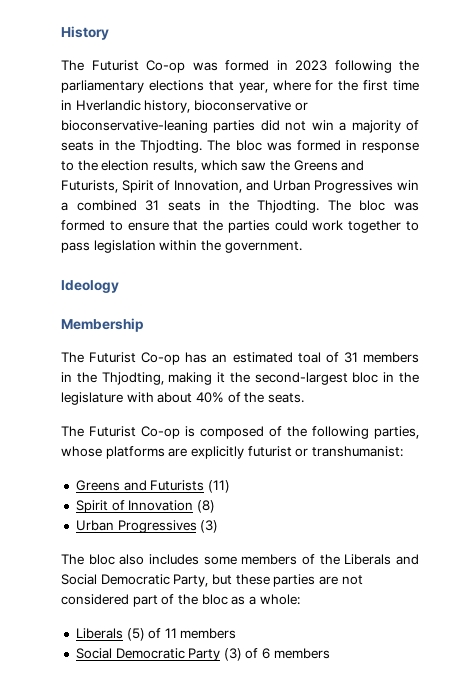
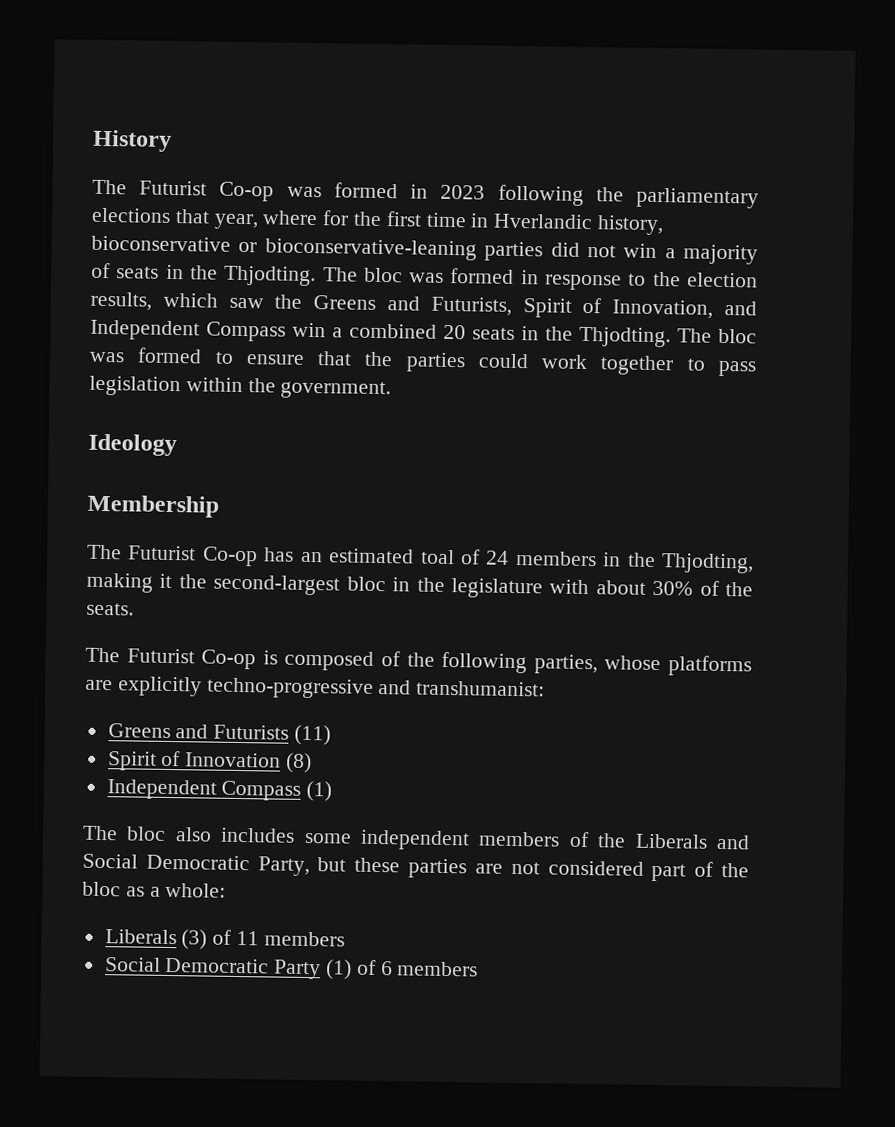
[272,180,394,193] Urban Progressives -> [90,319,286,342] Independent Compass
[145,200,160,211] 31 -> [443,324,466,340] 20
[343,352,358,363] 31 -> [485,550,510,565] 24
[195,392,224,403] 40% -> [652,580,694,596] 30%
[247,446,309,457] futurist or -> [206,677,412,699] techno-progressive and
[75,520,219,533] Urban Progressives (3) -> [106,779,333,802] Independent Compass (1)
(237, 560) none -> [360,829,470,851] independent
[126,628,145,641] (5) -> [181,929,208,950] (3)
[223,648,242,661] (3) -> [325,959,353,980] (1)

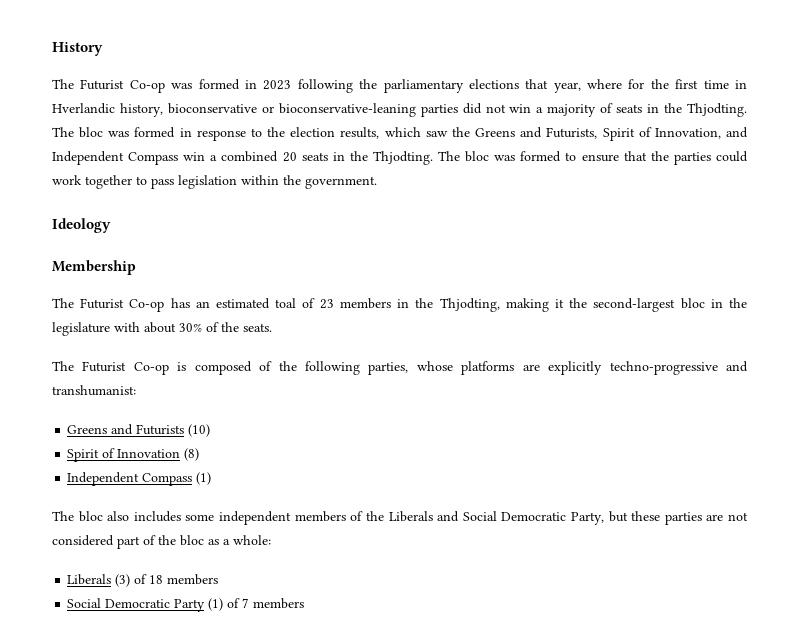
[485,550,510,565] 24 -> [319,299,334,309] 23
[294,724,332,746] (11) -> [188,424,211,437] (10)
[236,930,260,946] 11 -> [149,575,164,584] 18
[380,961,393,976] 6 -> [242,598,250,608] 7

